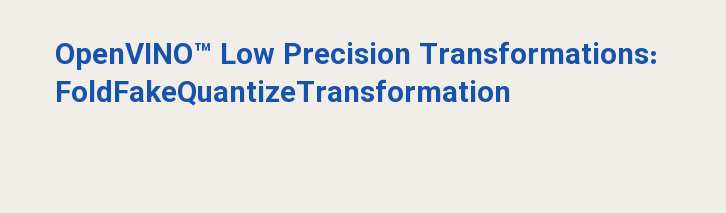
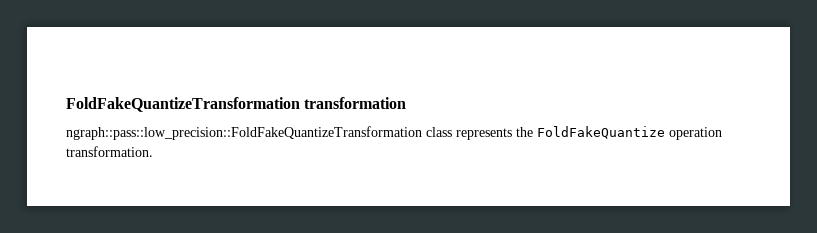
[55,41,658,70] [55,79,511,106] OpenVINO™ Low Precision Transformations: FoldFakeQuantizeTransformation -> [66,97,407,112] [66,126,722,140] [66,146,153,157] FoldFakeQuantizeTransformation transformation // ngraph::pass::low_precision::FoldFakeQuantizeTransformation class represents the FoldFakeQuantize operation transformation.

